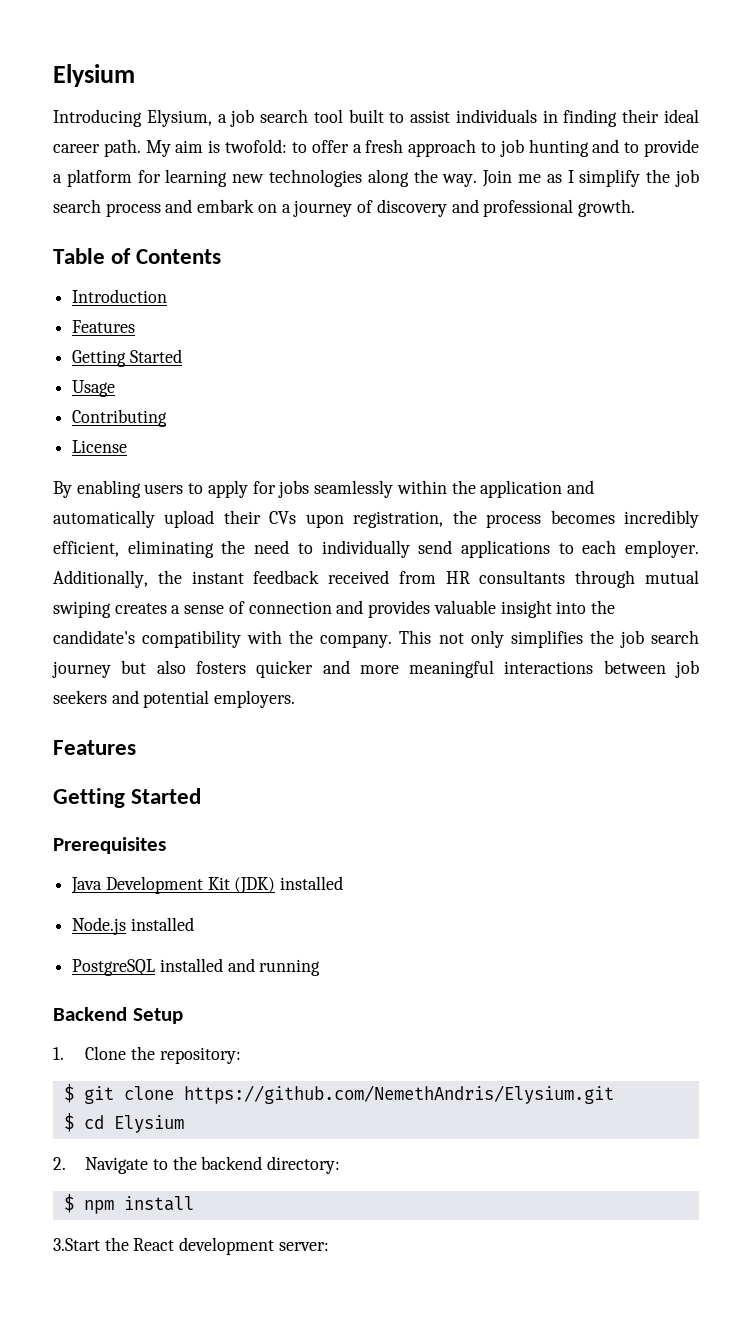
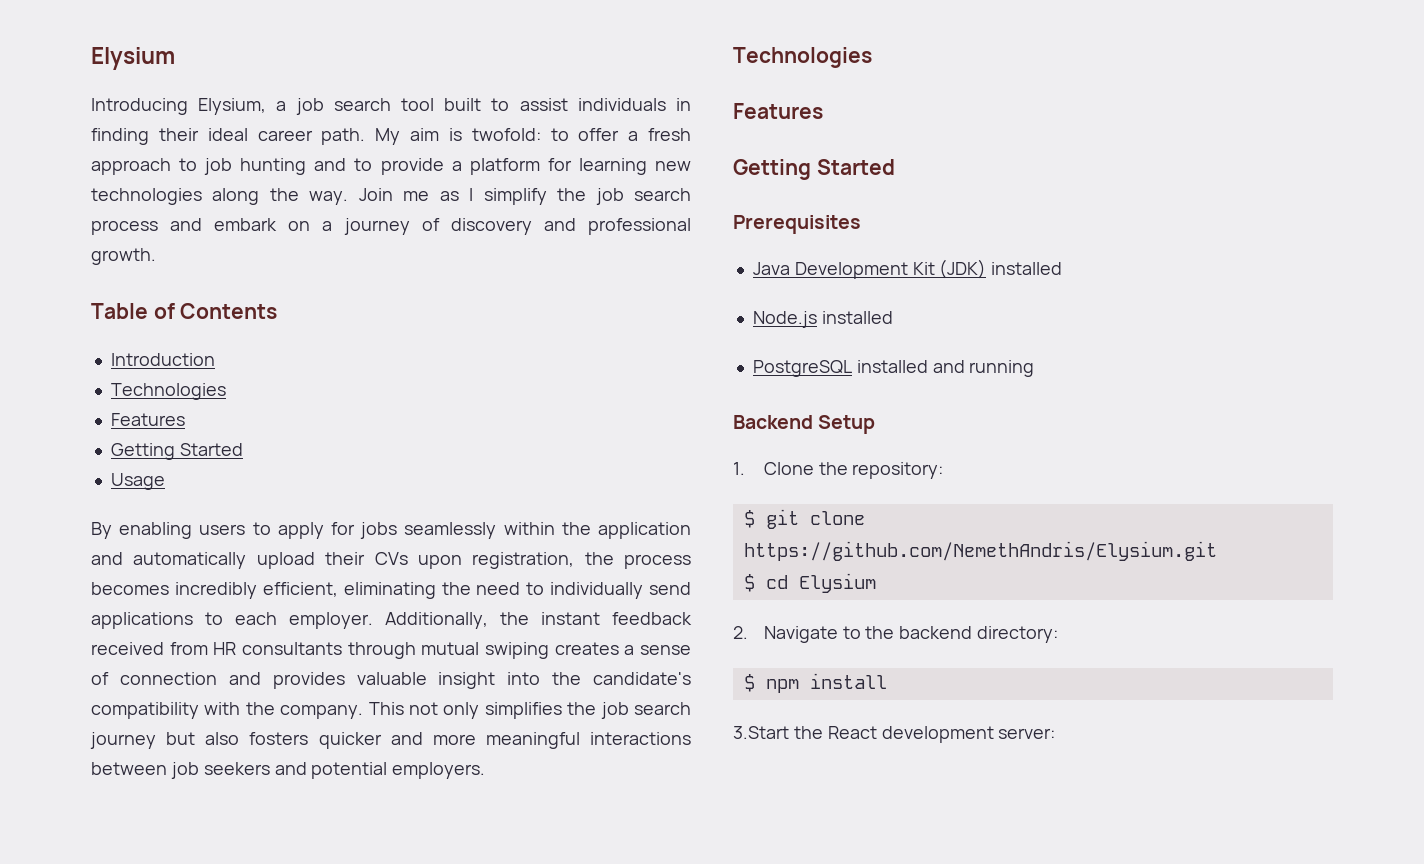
(168, 296) none -> [110,383,226,400] // Technologies
[72,409,168,427] [72,440,128,453] // Contributing // License -> (165, 481) none
(296, 699) none -> [733,47,872,68] // Technologies

